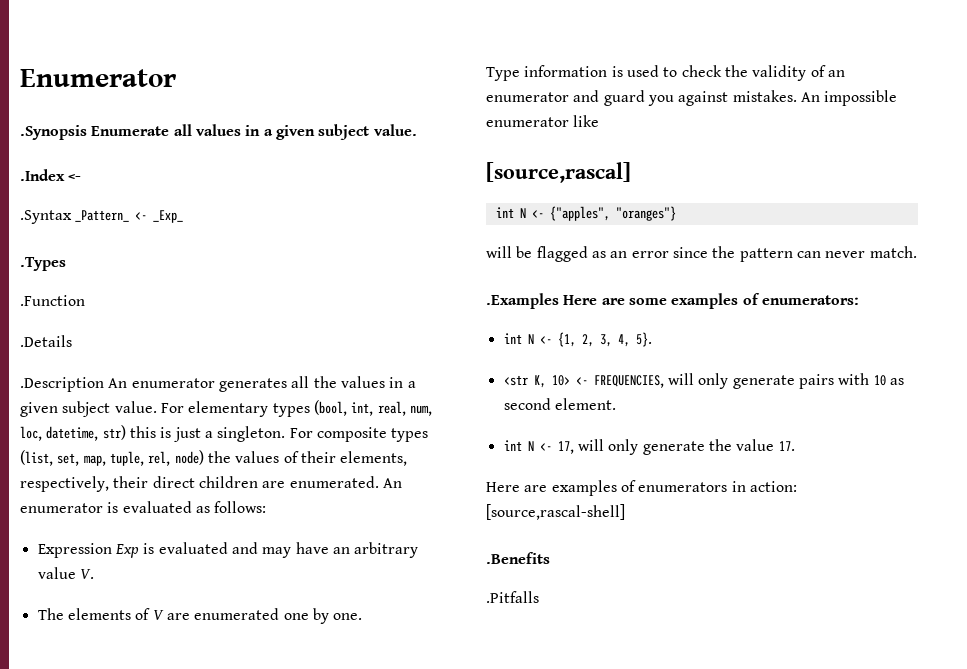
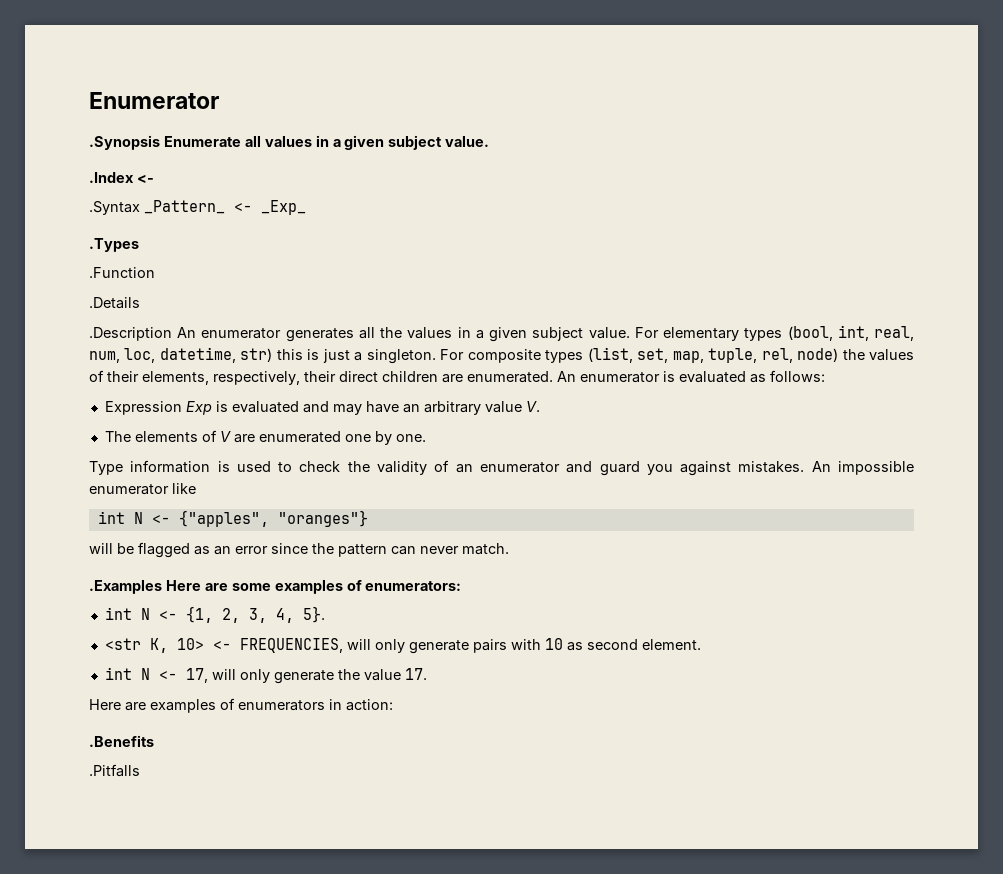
[486,162,631,183] // [source,rascal] -> (196, 488) none
[486,504,625,520] [source,rascal-shell] -> (393, 705) none

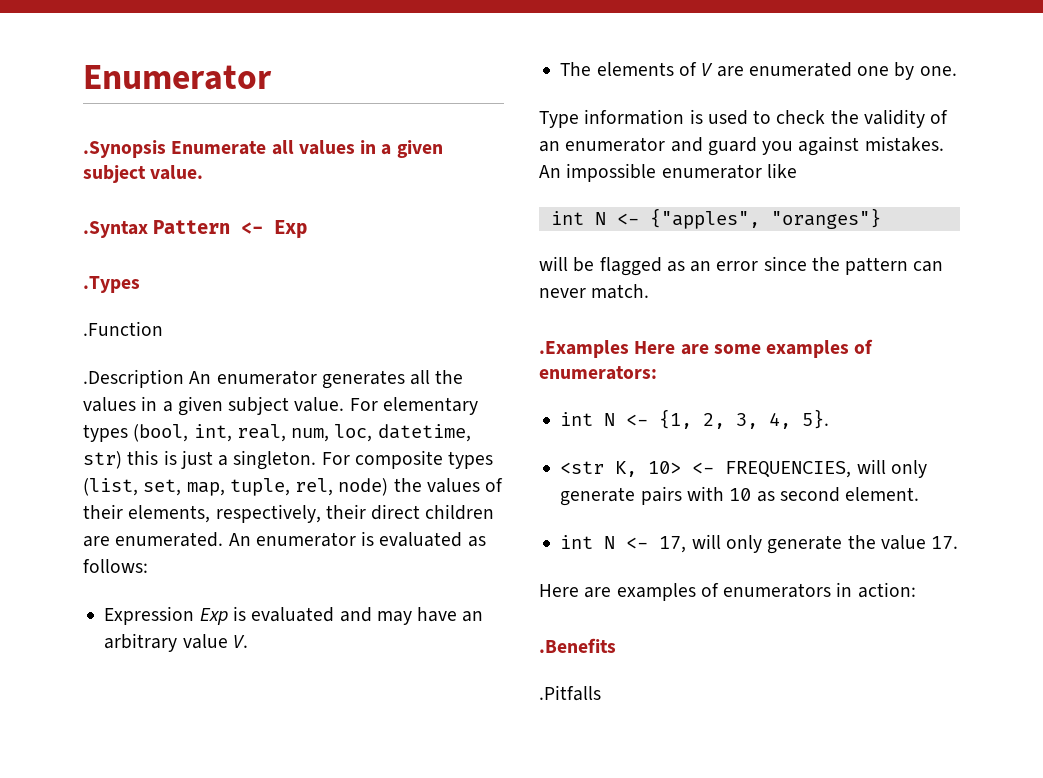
[89,172,154,183] [89,200,306,215] .Index <- // .Syntax _Pattern_ <- _Exp_ -> [83,220,308,239] .Syntax Pattern <- Exp
[89,297,140,309] // .Details -> (163, 328) none

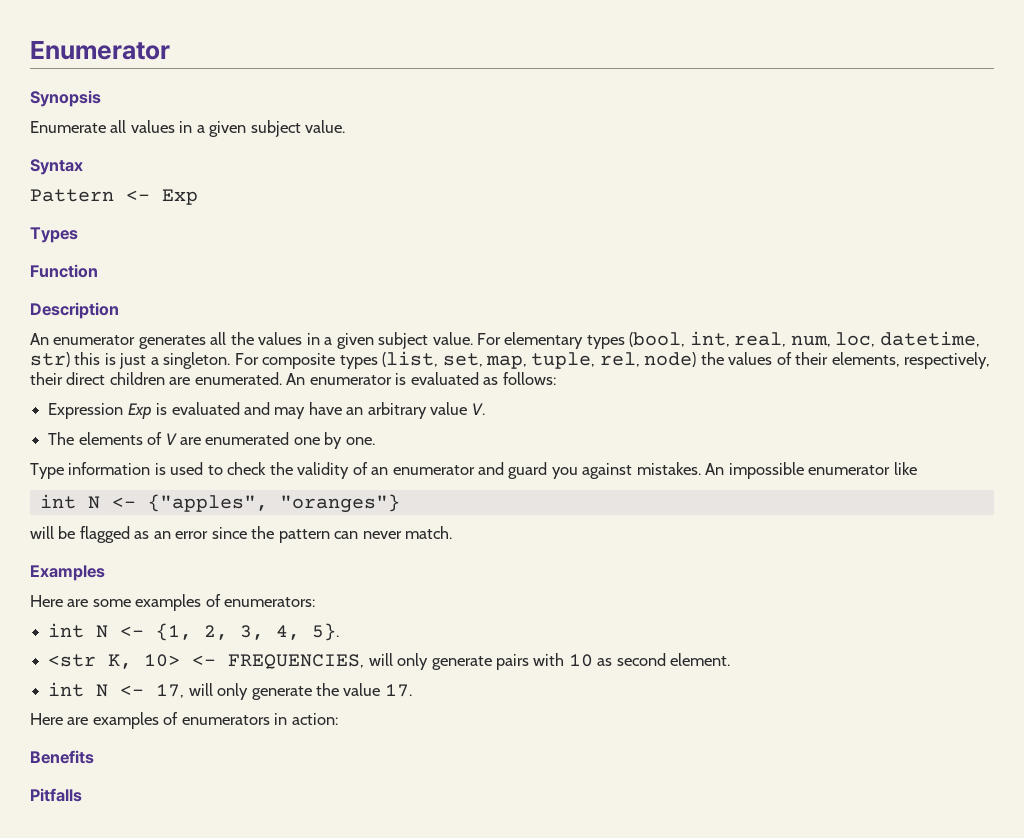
[83,140,166,158] .Synopsis -> [30,90,101,107] Synopsis //
[83,221,148,238] .Syntax -> [30,159,83,175] Syntax //
[83,276,140,293] [83,321,163,336] [83,369,184,388] .Types // .Function // .Description -> [30,227,78,243] [30,264,98,278] [30,302,119,319] Types // Function // Description //
[539,340,629,358] .Examples -> [30,565,105,581] Examples //
[539,638,616,653] [539,685,601,701] .Benefits // .Pitfalls -> [30,750,94,764] [30,788,82,802] Benefits // Pitfalls

